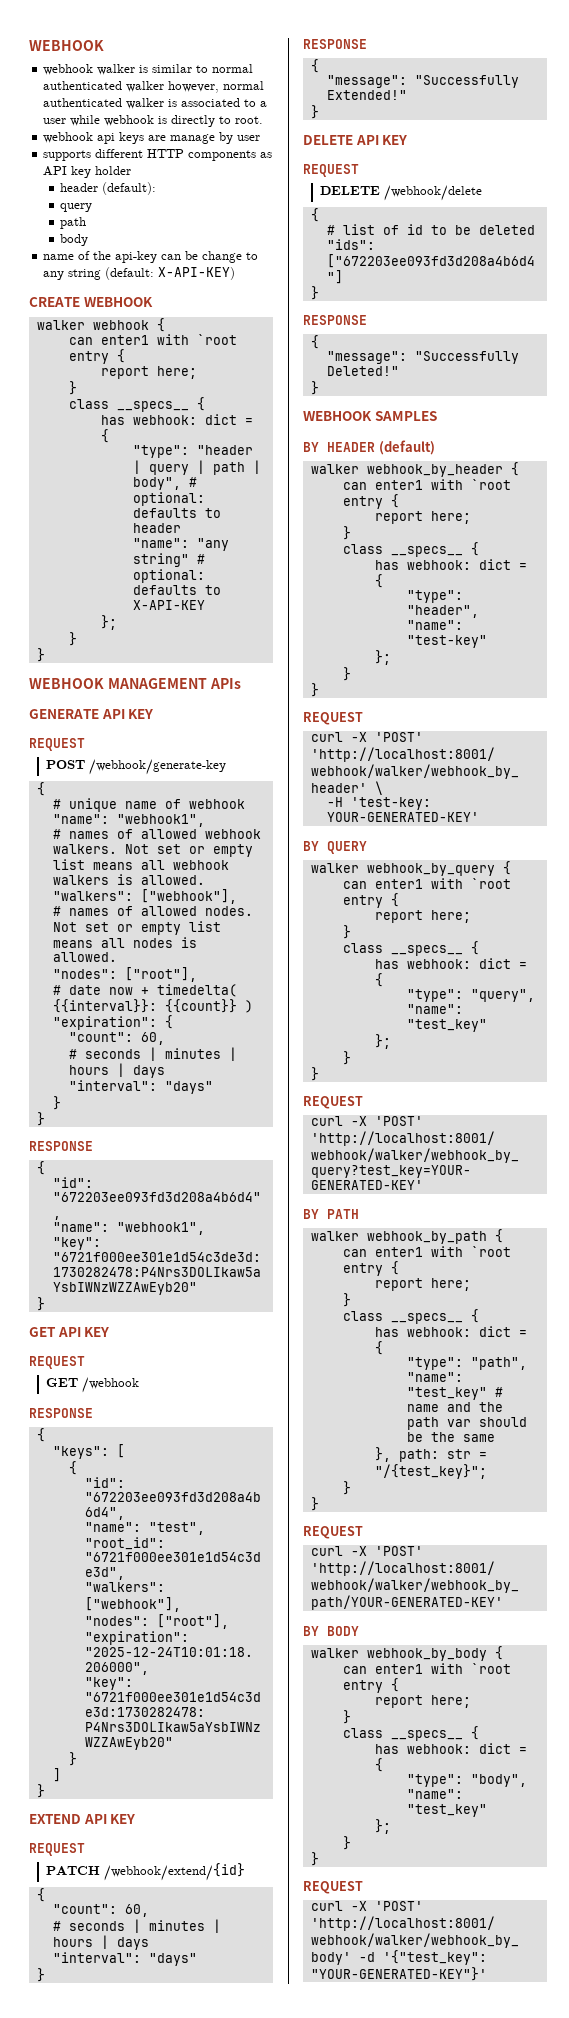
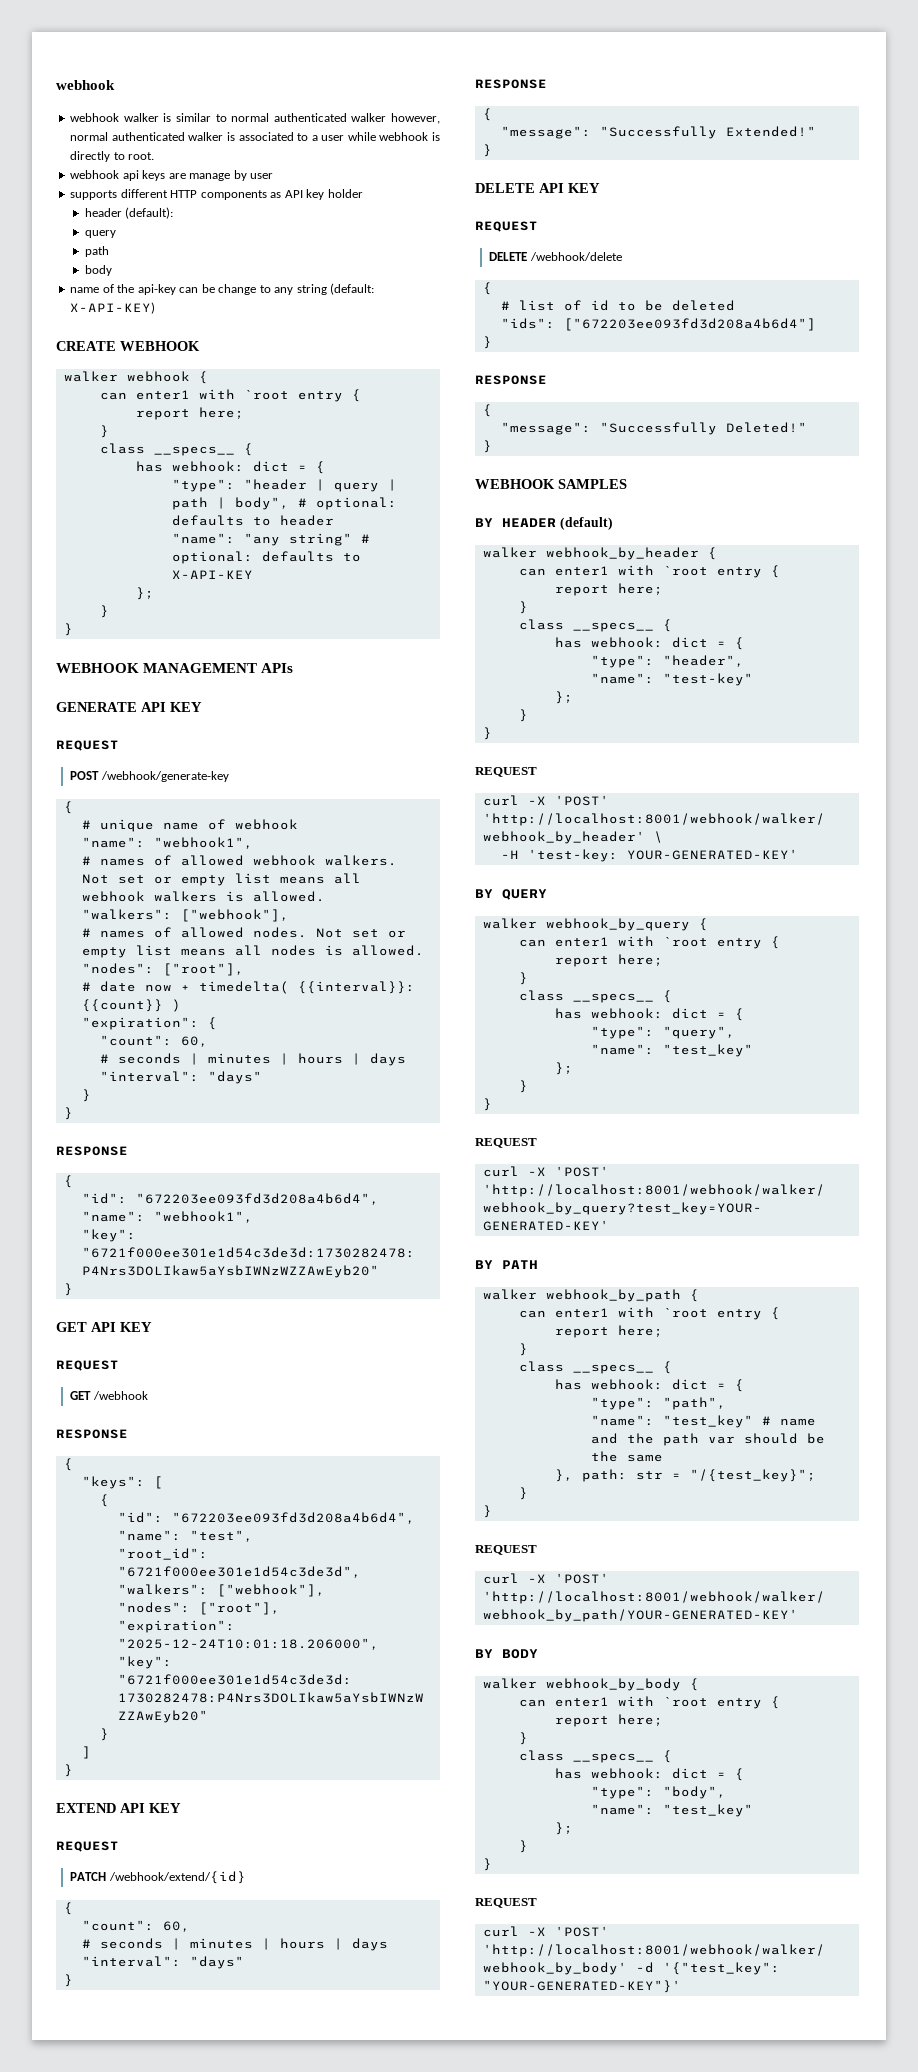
[29,40,104,51] WEBHOOK -> [56,80,115,90] webhook

